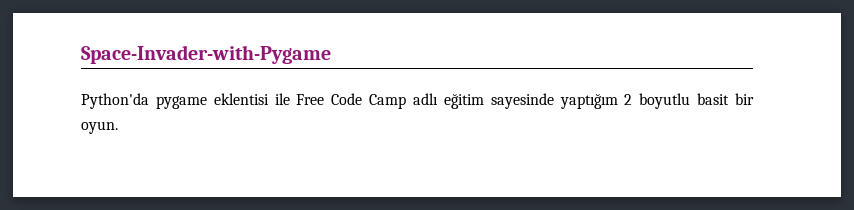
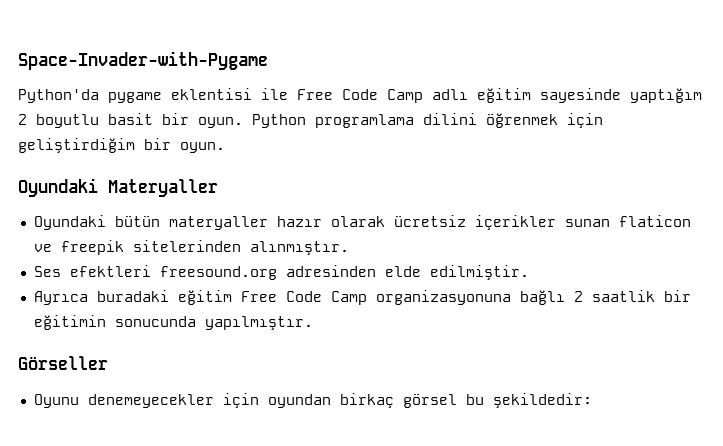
(118, 127) none -> [252,113,603,128] [18,138,225,153] [18,178,218,197] [33,215,691,230] [33,240,349,255] [33,265,529,280] [33,290,691,305] [33,315,313,330] [18,356,108,370] [33,393,592,408] Python programlama dilini öğrenmek için geliştirdiğim bir oyun. // Oyundaki Materyaller // Oyundaki bütün materyaller hazır olarak ücretsiz içerikler sunan flaticon ve freepik sitelerinden alınmıştır. // Ses efektleri freesound.org adresinden elde edilmiştir. // Ayrıca buradaki eğitim Free Code Camp organizasyonuna bağlı 2 saatlik bir eğitimin sonucunda yapılmıştır. // Görseller // Oyunu denemeyecekler için oyundan birkaç görsel bu şekildedir:

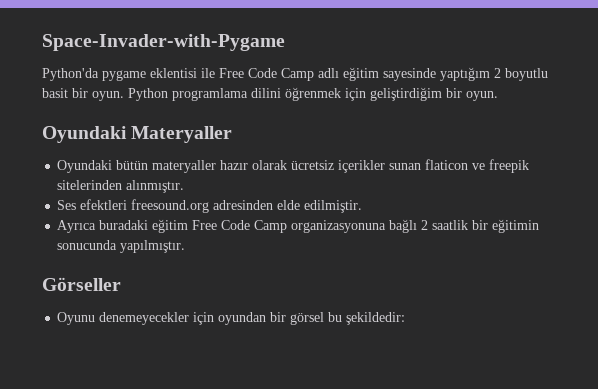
[339,393,394,408] birkaç -> [270,312,287,322] bir

